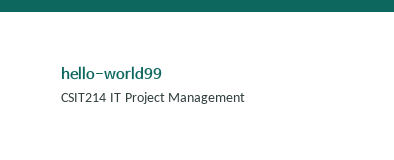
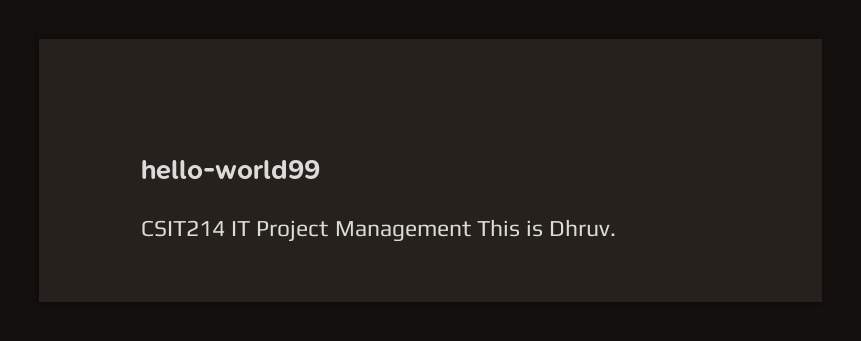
(246, 98) none -> [476,219,617,237] This is Dhruv.

